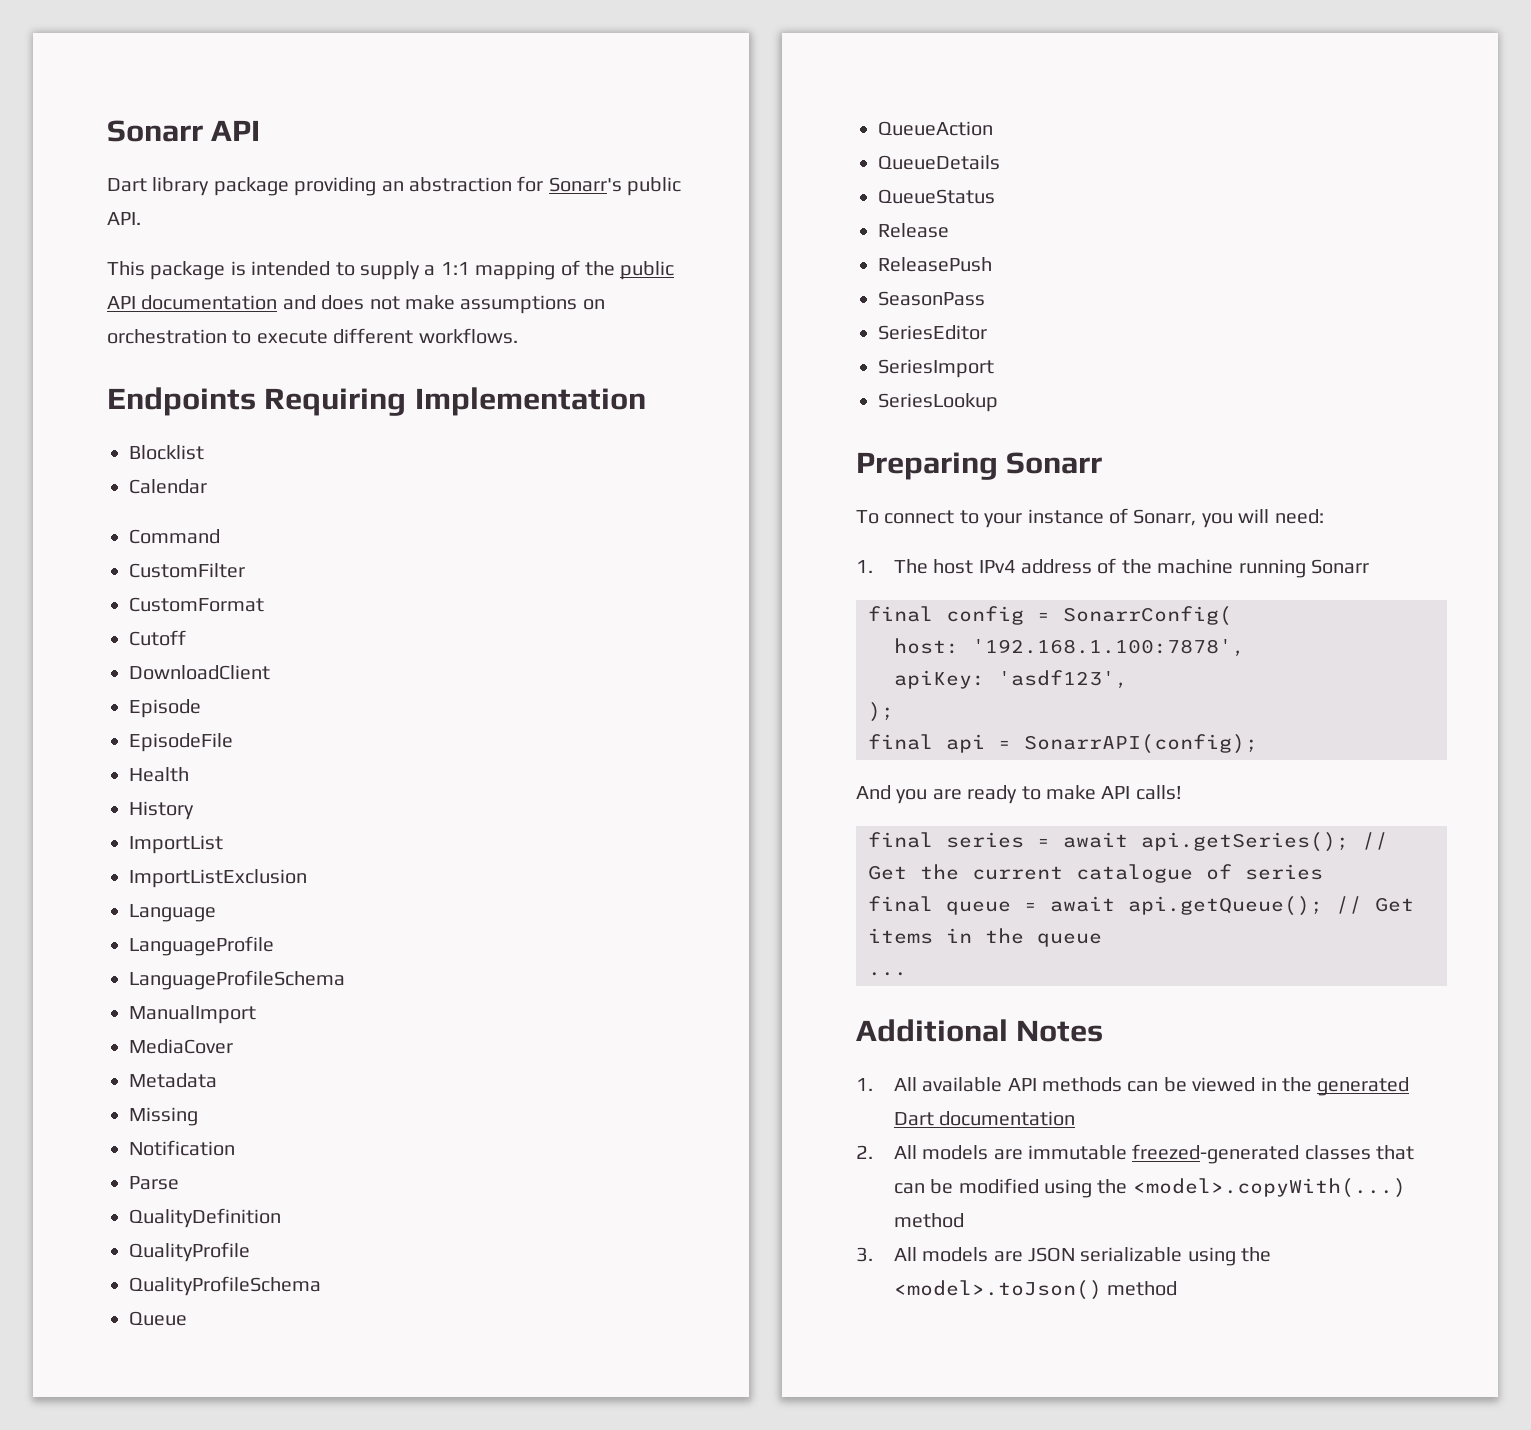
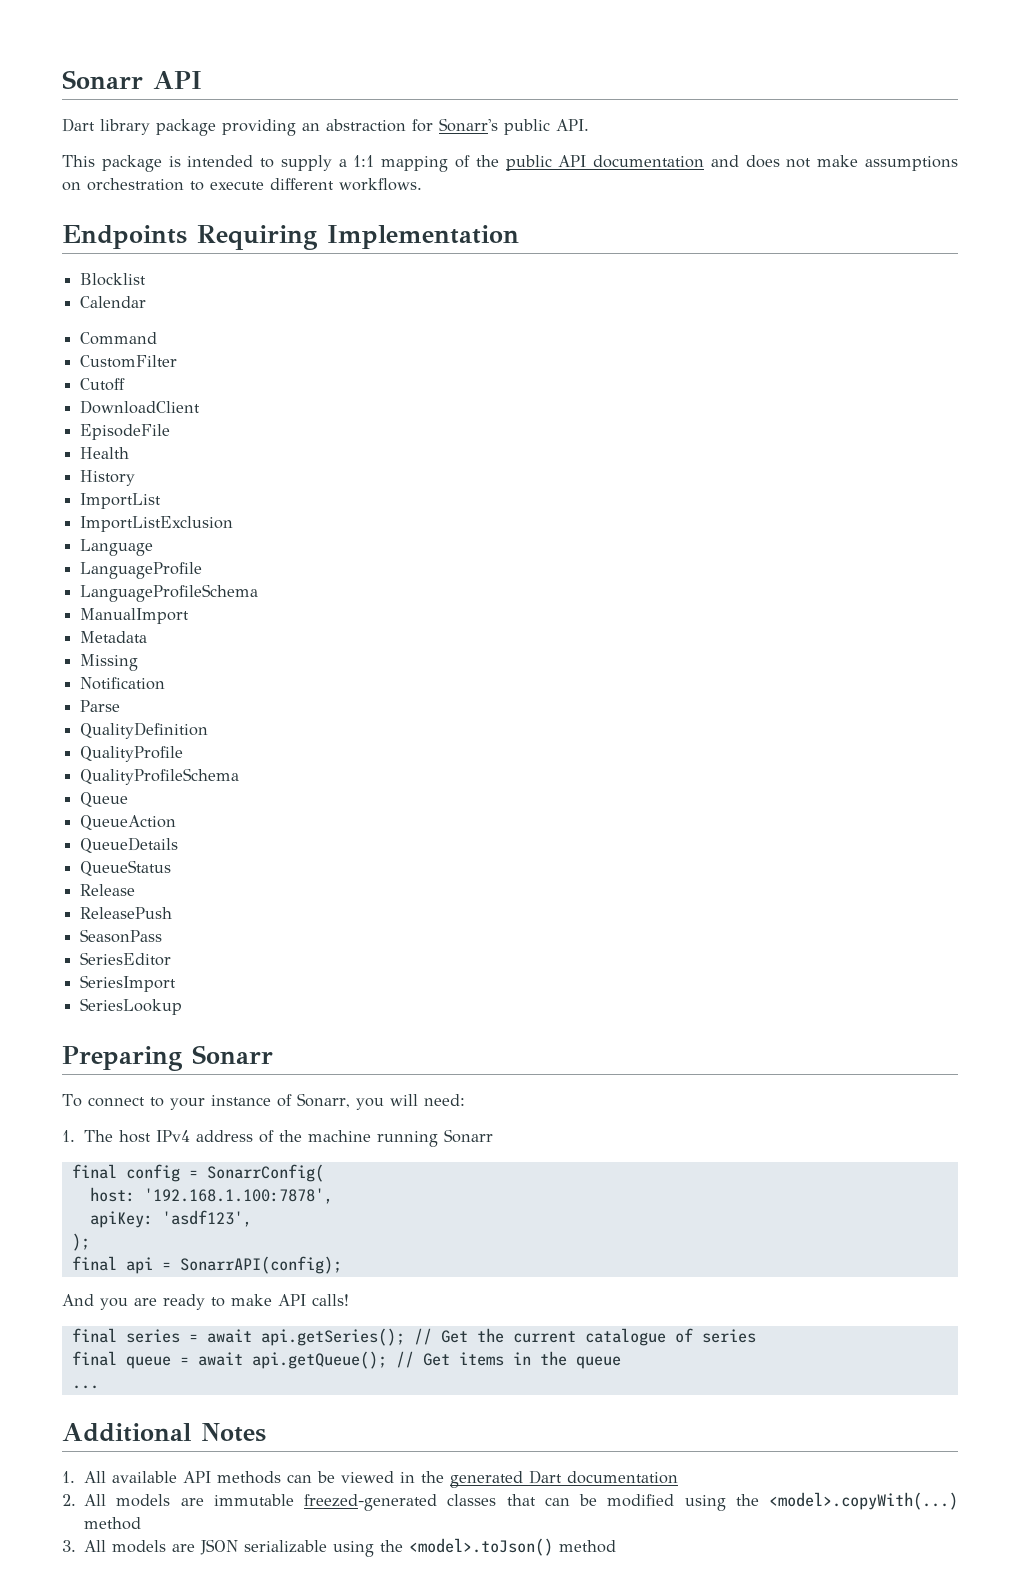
[129,597,264,612] // CustomFormat -> (178, 361) none
[129,699,201,718] // Episode -> (201, 407) none
[129,1039,233,1054] // MediaCover -> (190, 616) none

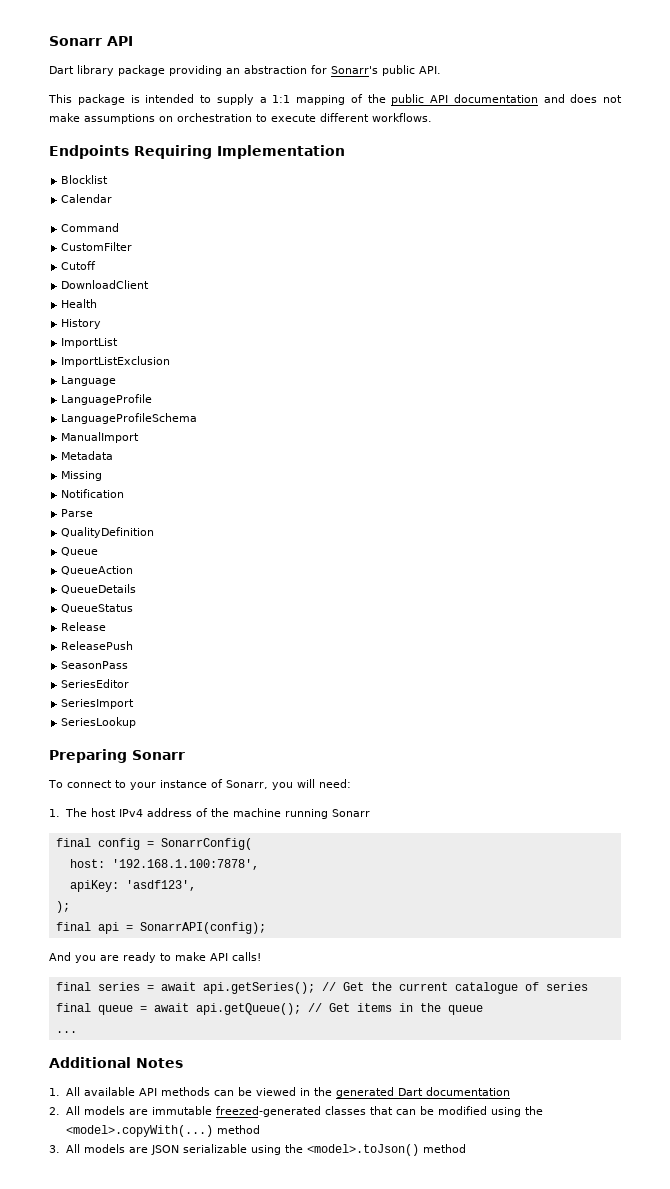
[80,424,171,440] // EpisodeFile -> (150, 284) none
[80,746,184,762] [80,768,240,785] // QualityProfile // QualityProfileSchema -> (155, 532) none

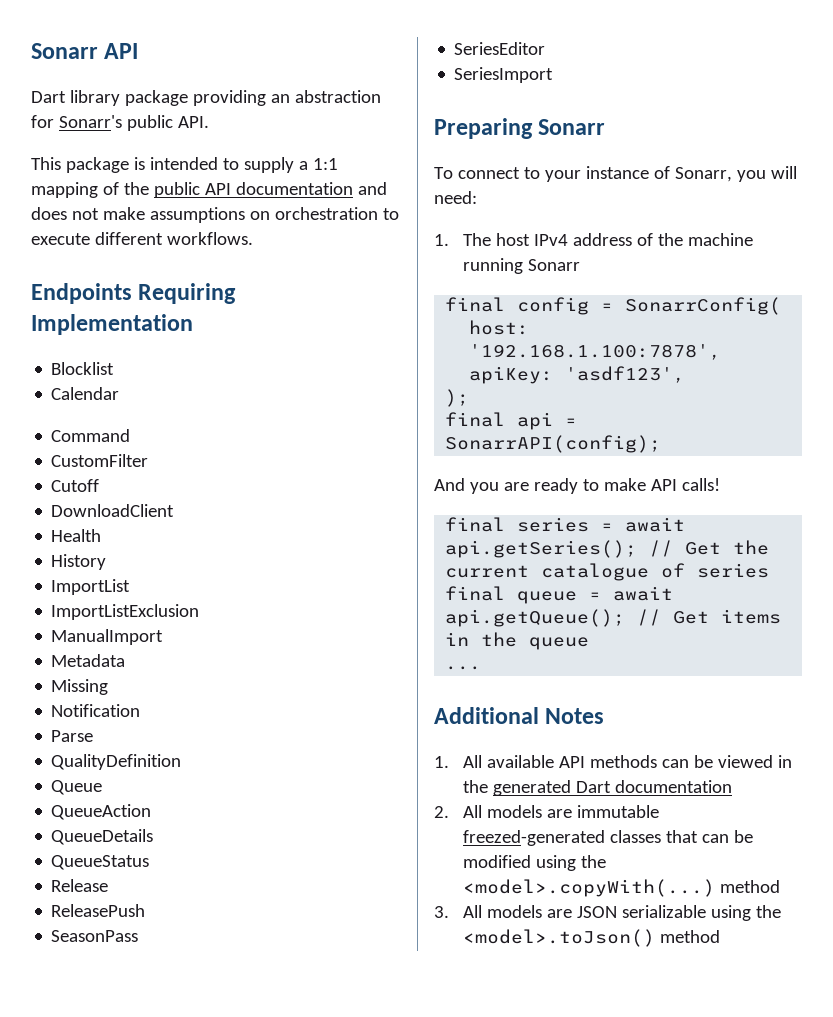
[61,376,117,386] [61,394,153,405] [61,413,198,424] // Language // LanguageProfile // LanguageProfileSchema -> (200, 612) none
[61,717,137,728] // SeriesLookup -> (554, 75) none

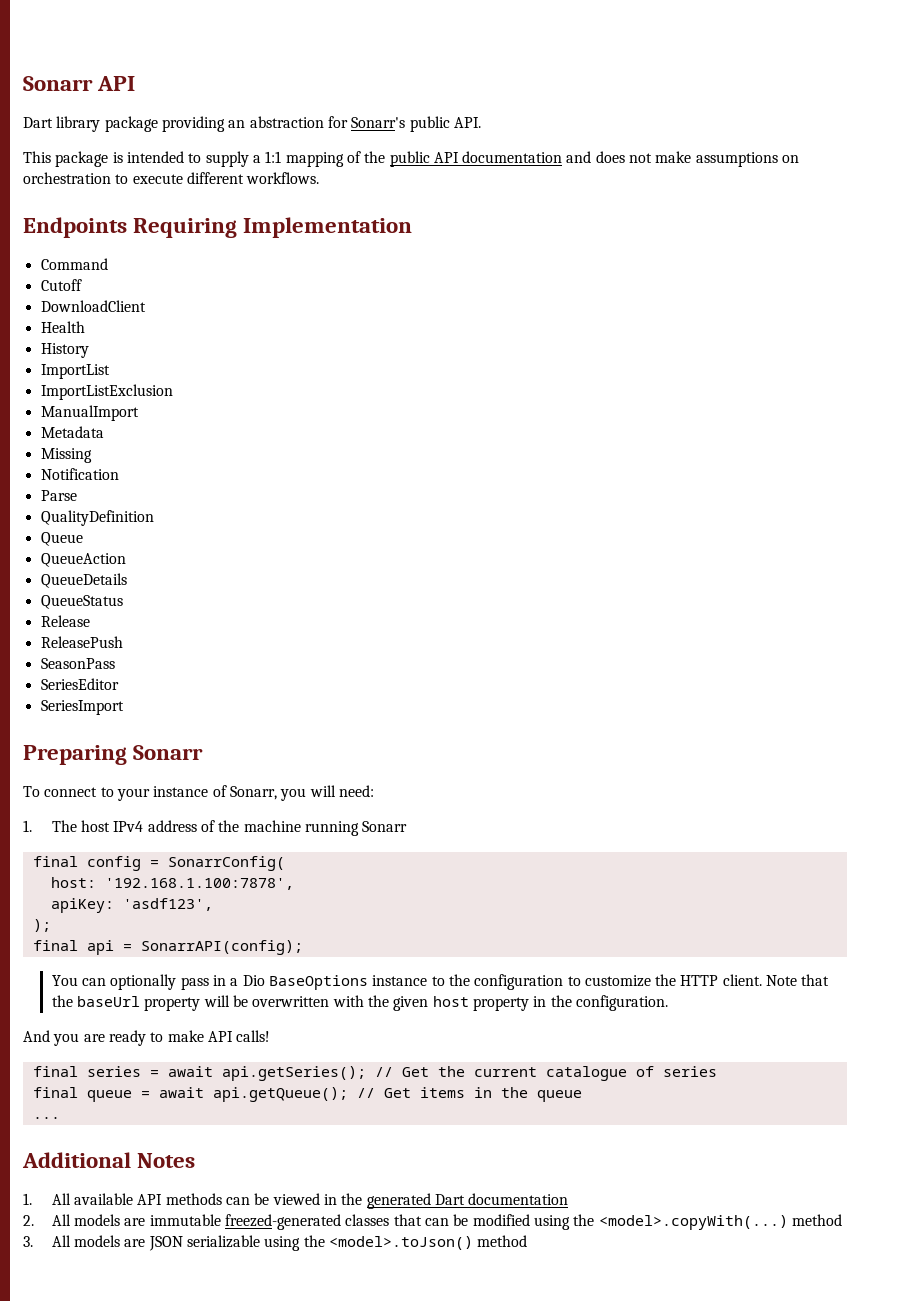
[51,362,115,375] [51,387,120,400] // Blocklist // Calendar -> (413, 227) none
[51,454,149,467] // CustomFilter -> (108, 264) none
(662, 444) none -> [51,974,830,990] [51,995,668,1011] // You can optionally pass in a Dio BaseOptions instance to the configuration to customize the HTTP client. Note that the baseUrl property will be overwritten with the given host property in the configuration.

